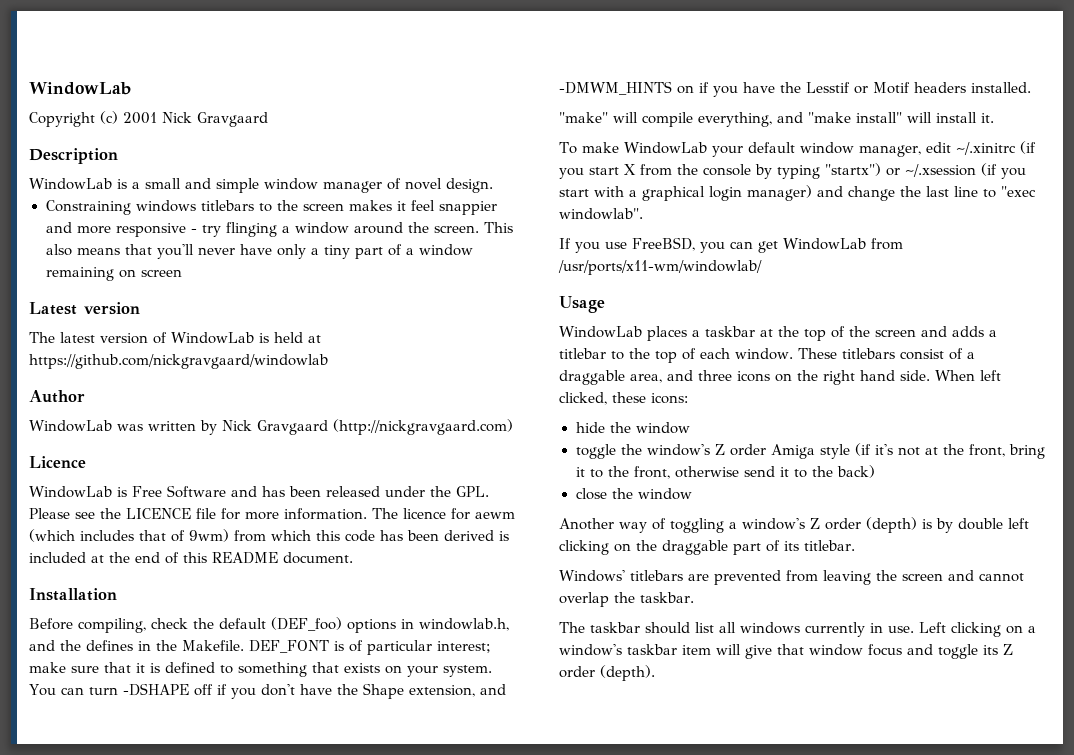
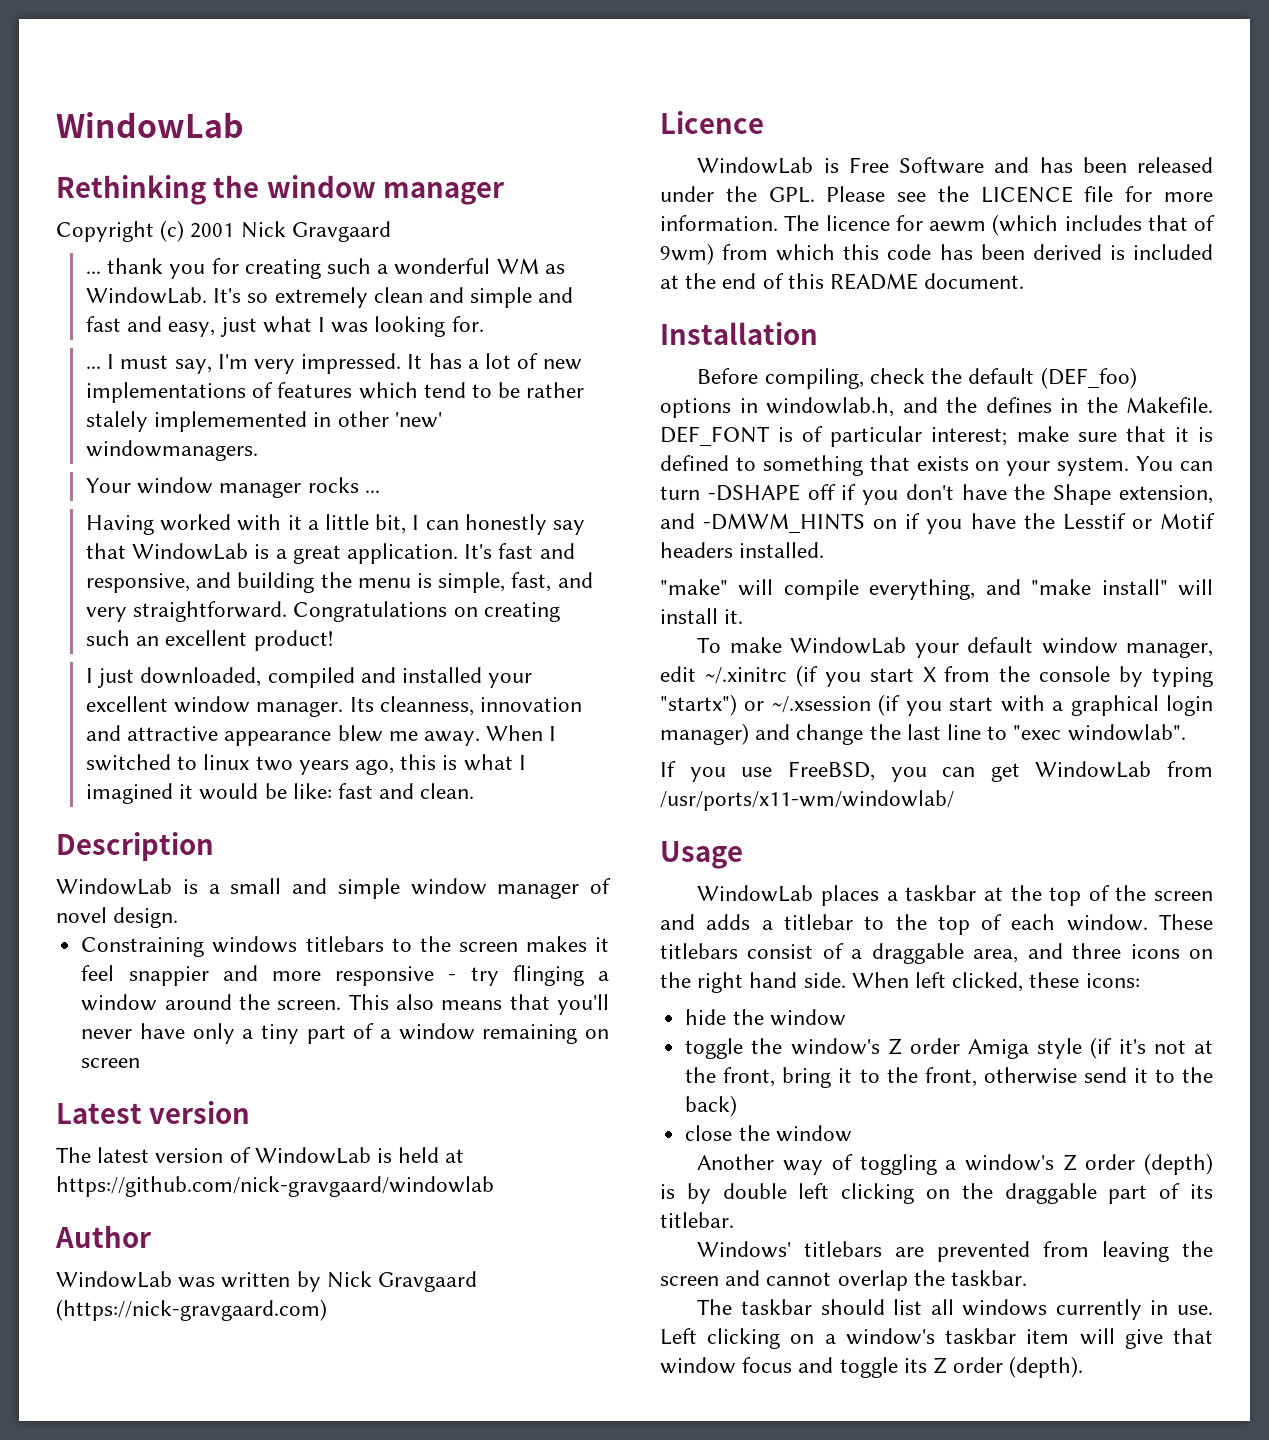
[29,82,131,95] WindowLab -> [56,112,244,138] [56,175,506,205] WindowLab // Rethinking the window manager
(268, 119) none -> [85,258,565,279] [85,287,574,308] [85,316,484,337] [85,353,582,374] [85,382,585,403] [85,411,442,432] [85,440,258,461] [85,477,380,498] [85,514,586,535] [85,543,575,564] [85,572,593,593] [85,601,560,622] [85,630,333,651] [85,667,533,688] [85,696,583,717] [85,725,557,746] [85,754,526,775] [85,783,475,804] // ... thank you for creating such a wonderful WM as WindowLab. It's so extremely clean and simple and fast and easy, just what I was looking for. // ... I must say, I'm very impressed. It has a lot of new implementations of features which tend to be rather stalely implememented in other 'new' windowmanagers. // Your window manager rocks ... // Having worked with it a little bit, I can honestly say that WindowLab is a great application. It's fast and responsive, and building the menu is simple, fast, and very straightforward. Congratulations on creating such an excellent product! // I just downloaded, compiled and installed your excellent window manager. Its cleanness, innovation and attractive appearance blew me away. When I switched to linux two years ago, this is what I imagined it would be like: fast and clean.
[29,354,328,369] https://github.com/nickgravgaard/windowlab -> [56,1176,494,1197] https://github.com/nick-gravgaard/windowlab
[333,419,513,435] (http://nickgravgaard.com) -> [56,1299,327,1321] (https://nick-gravgaard.com)

